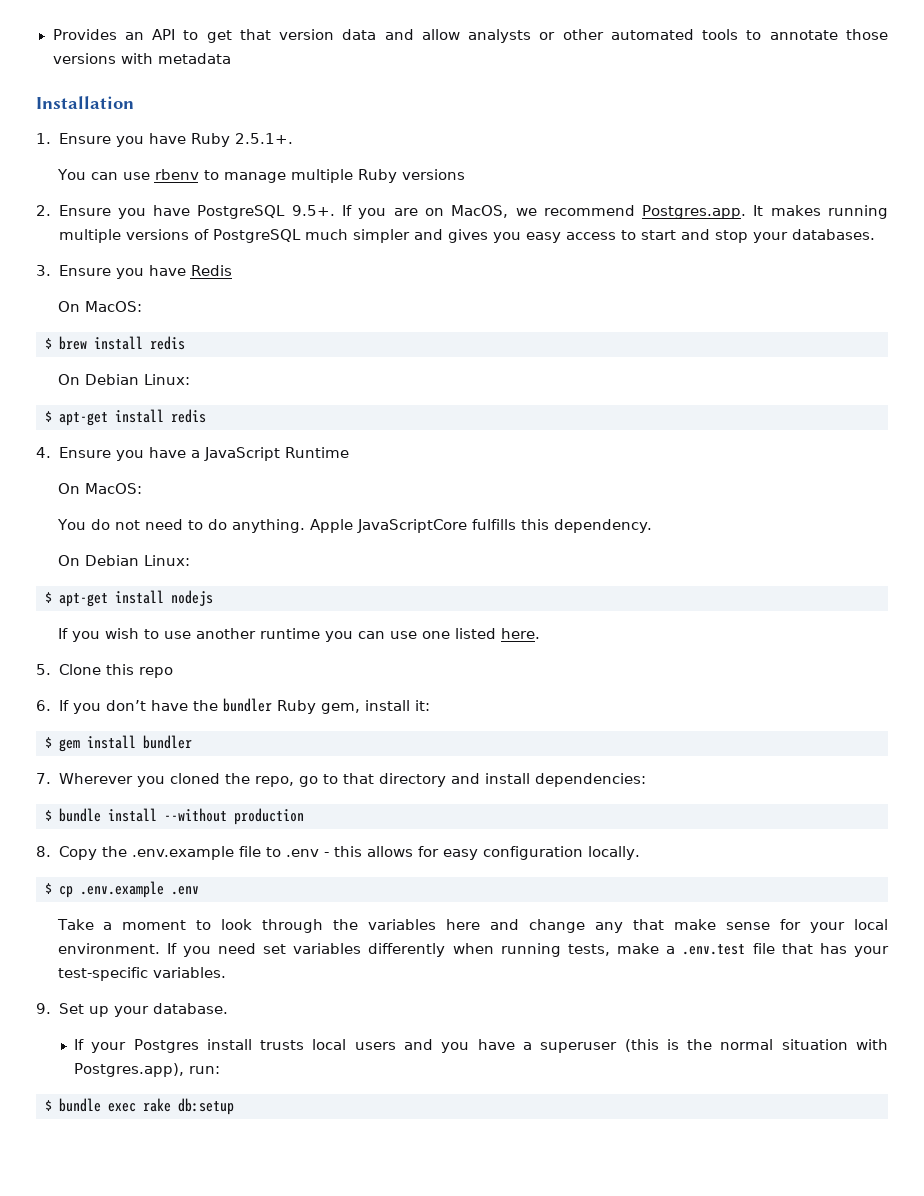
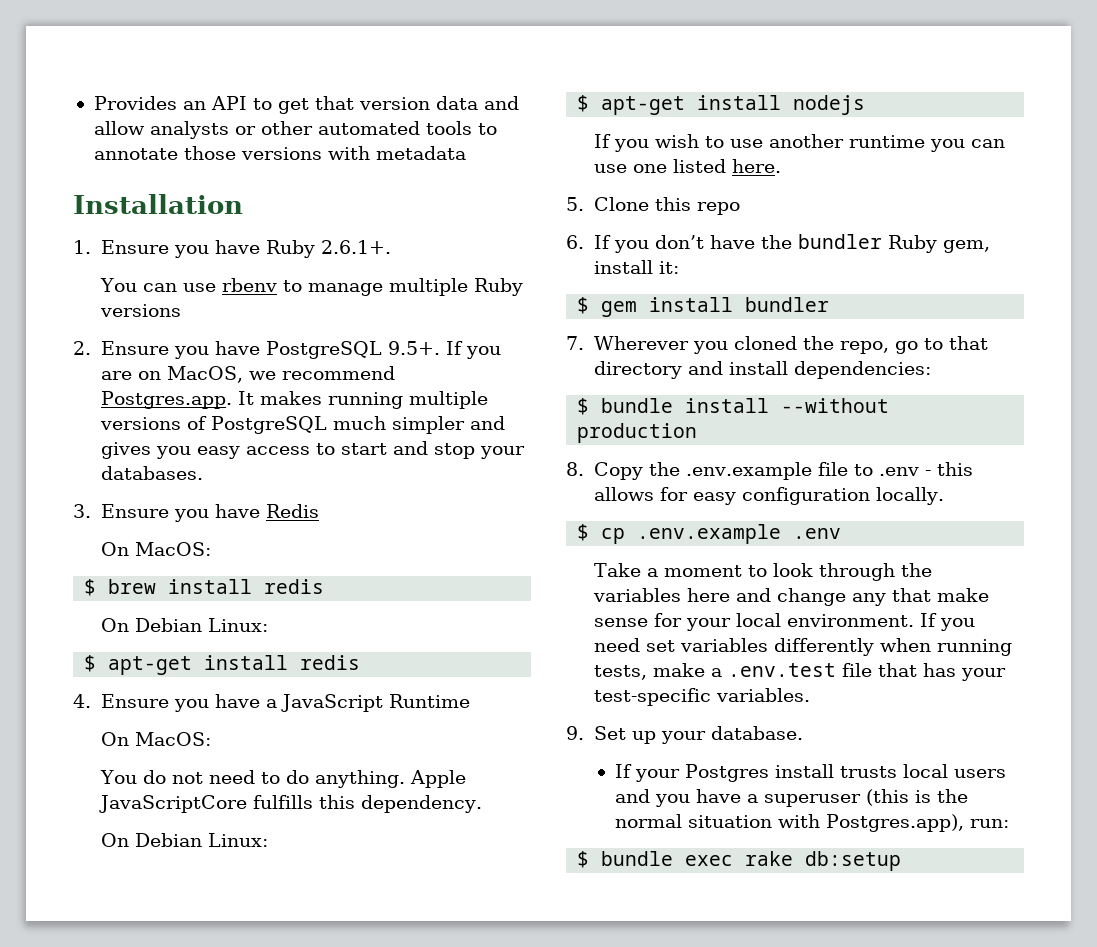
[234,133,293,144] 2.5.1+. -> [321,240,392,254] 2.6.1+.

